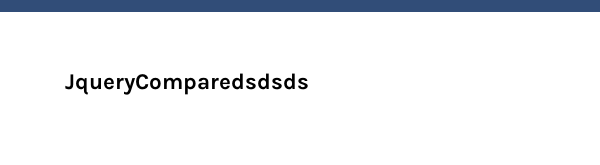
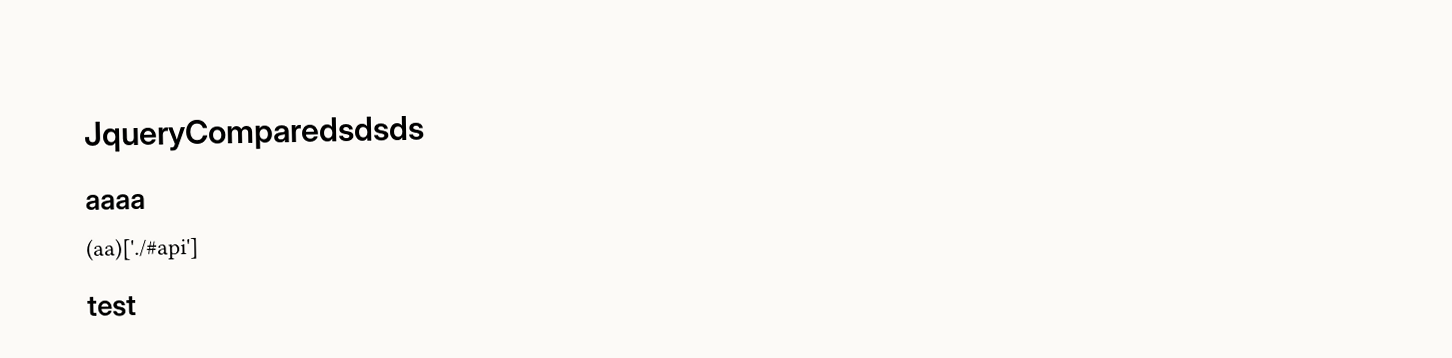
(309, 84) none -> [85,193,146,210] [86,236,199,261] [87,296,137,317] // aaaa // (aa)['./#api'] // test

